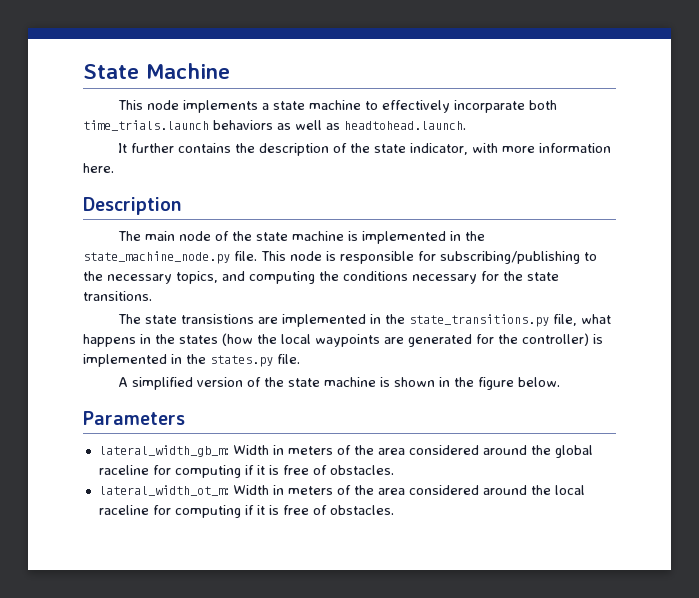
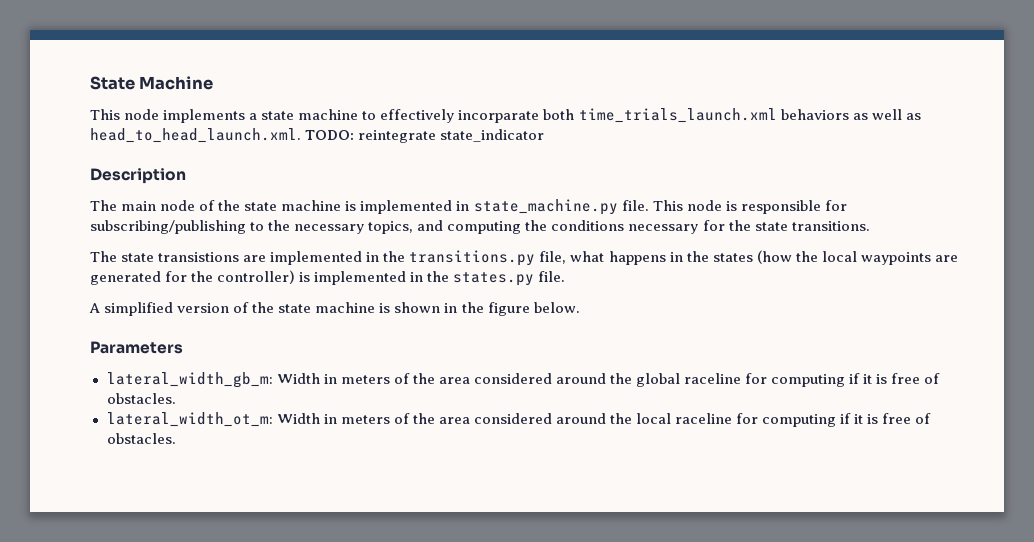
[83,120,209,131] time_trials.launch -> [578,108,777,123] time_trials_launch.xml
[344,121,466,130] [118,143,612,156] [83,163,114,173] headtohead.launch. // It further contains the description of the state indicator, with more information here. -> [90,128,545,143] head_to_head_launch.xml. TODO: reintegrate state_indicator
[465,231,486,241] [83,251,230,264] the state_machine_node.py -> [473,199,618,215] state_machine.py
[409,314,550,327] state_transitions.py -> [409,250,536,266] transitions.py

